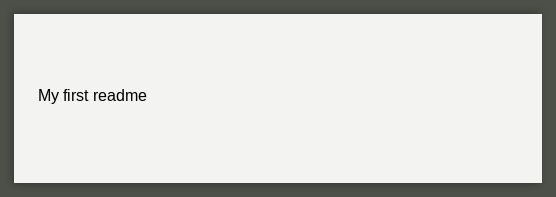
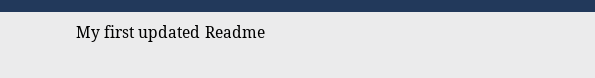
[92,89,147,101] readme -> [138,25,265,42] updated Readme

